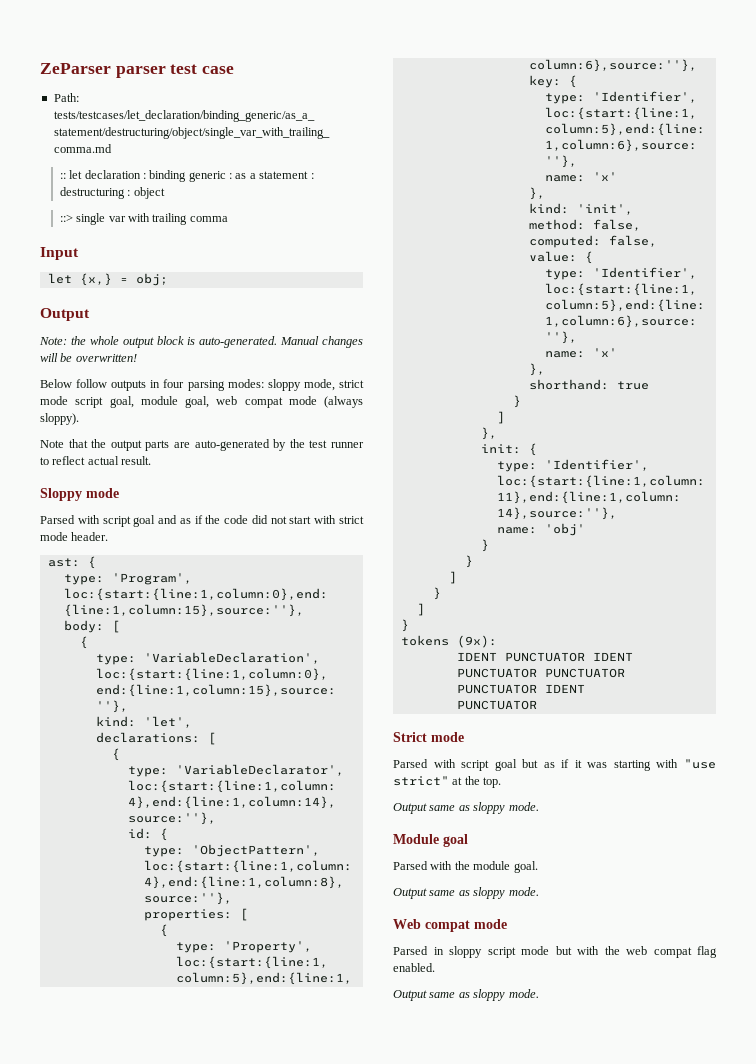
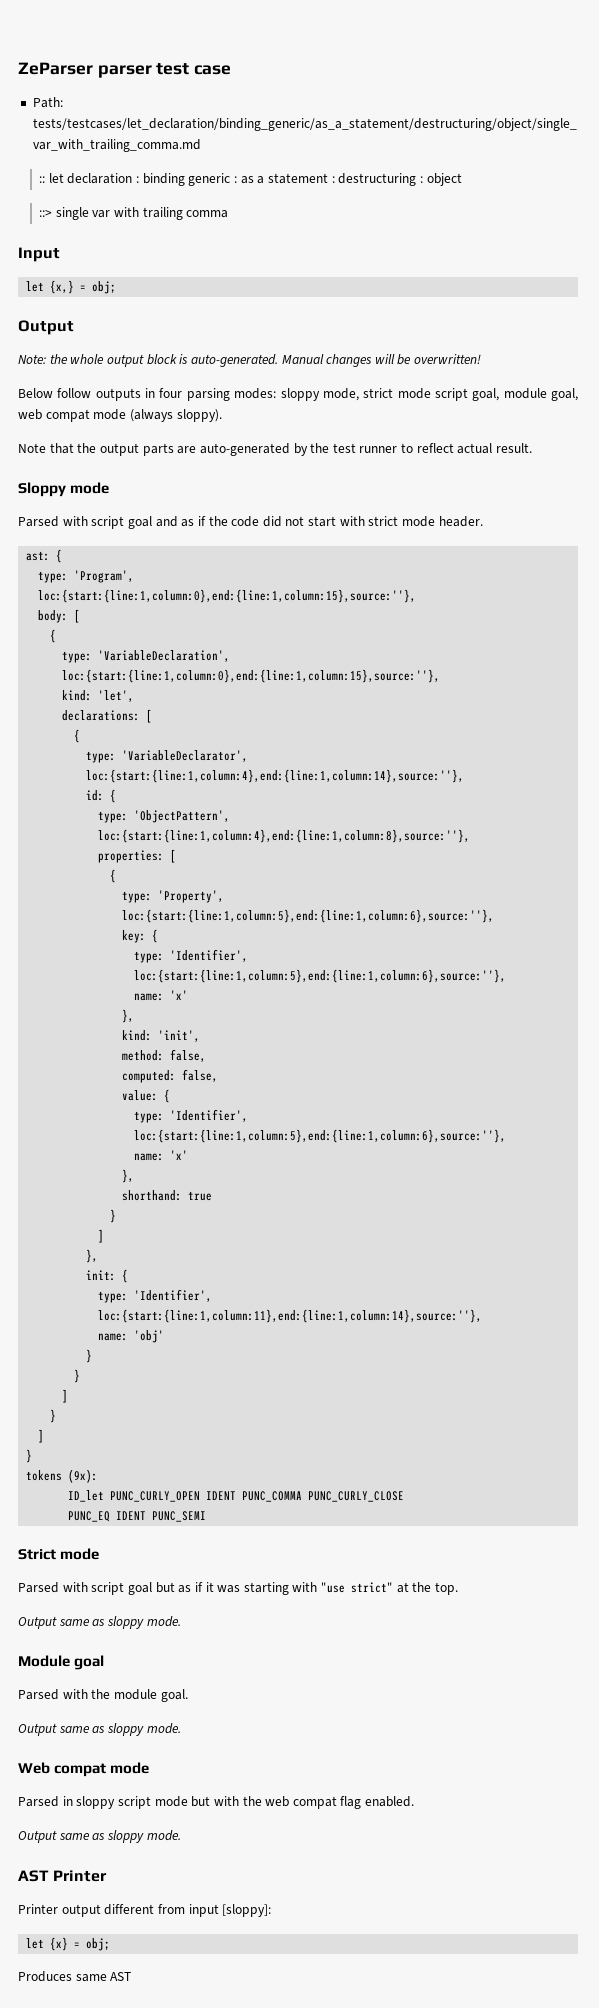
[456,652,633,662] [456,668,625,678] [456,684,585,694] [456,700,537,710] IDENT PUNCTUATOR IDENT PUNCTUATOR PUNCTUATOR PUNCTUATOR IDENT // PUNCTUATOR -> [68,1490,405,1502] [68,1511,207,1522] ID_let PUNC_CURLY_OPEN IDENT PUNC_COMMA PUNC_CURLY_CLOSE // PUNC_EQ IDENT PUNC_SEMI
(539, 993) none -> [18,1870,108,1882] [18,1904,272,1917] [26,1937,111,1951] [18,1971,132,1982] // AST Printer // Printer output different from input [sloppy]: // let {x} = obj; // Produces same AST

